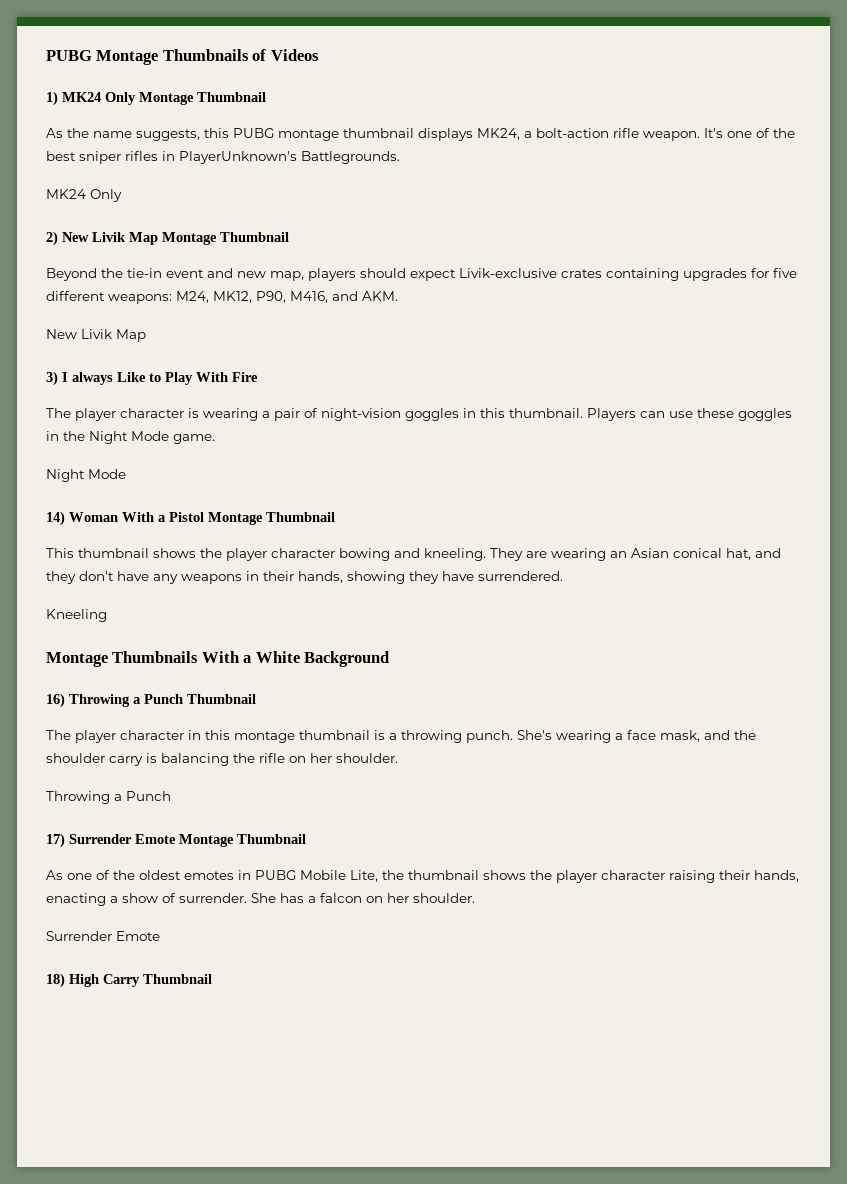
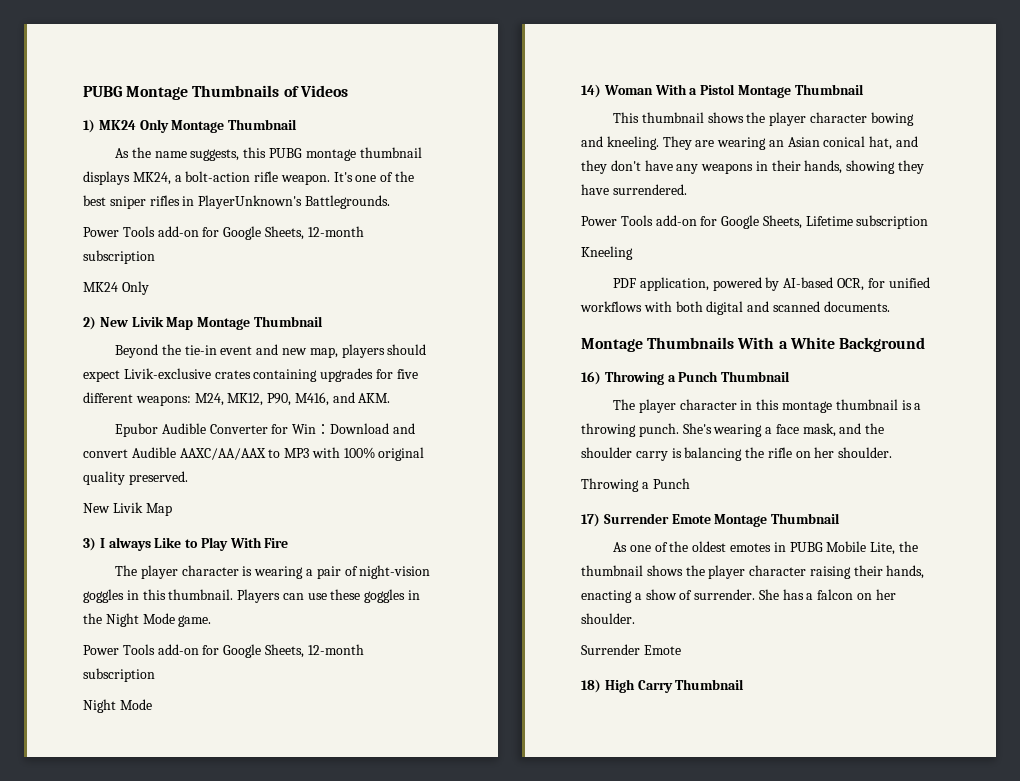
(400, 157) none -> [83,226,364,240] [83,250,155,264] // Power Tools add-on for Google Sheets, 12-month subscription
(398, 296) none -> [115,423,416,437] [83,447,425,461] [83,471,188,485] // Epubor Audible Converter for Win：Download and convert Audible AAXC/AA/AAX to MP3 with 100% original quality preserved.
(215, 439) none -> [83,644,364,658] [83,668,155,682] // Power Tools add-on for Google Sheets, 12-month subscription
[46,609,107,622] Kneeling -> [581,215,929,229] [581,246,633,260] [613,277,930,291] [580,301,890,315] Power Tools add-on for Google Sheets, Lifetime subscription // Kneeling // PDF application, powered by AI-based OCR, for unified workflows with both digital and scanned documents.

